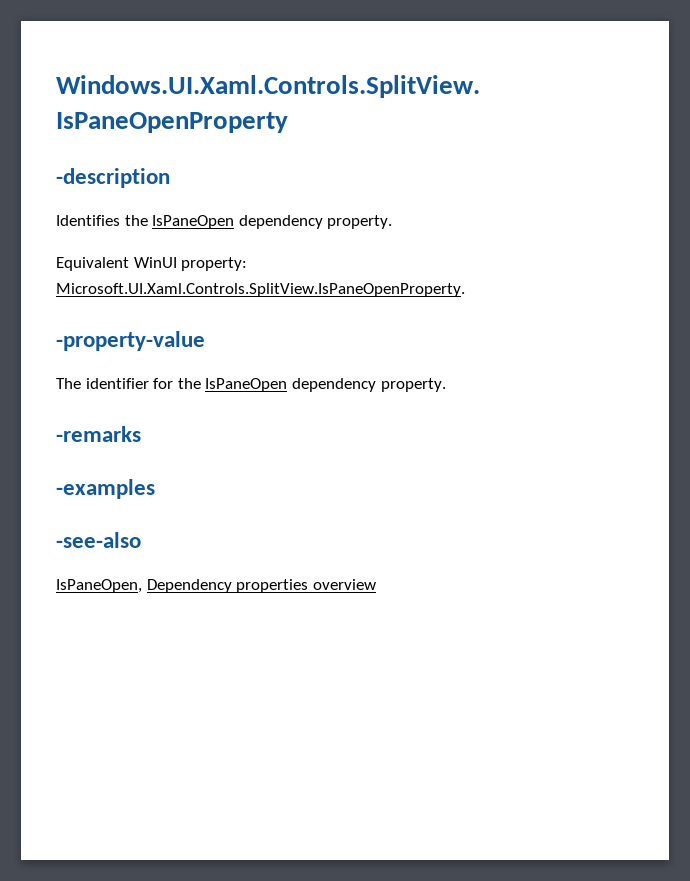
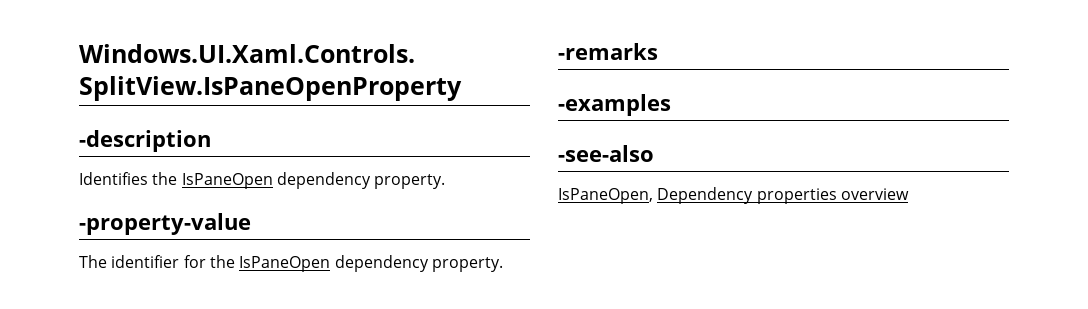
[56,257,248,271] [56,283,465,297] // Equivalent WinUI property: Microsoft.UI.Xaml.Controls.SplitView.IsPaneOpenProperty. -> (446, 181) none

